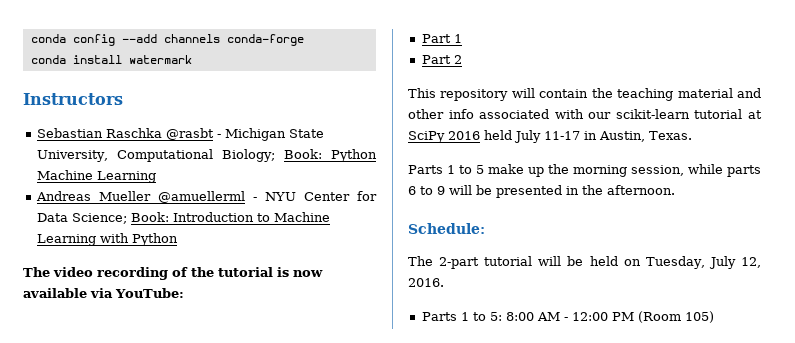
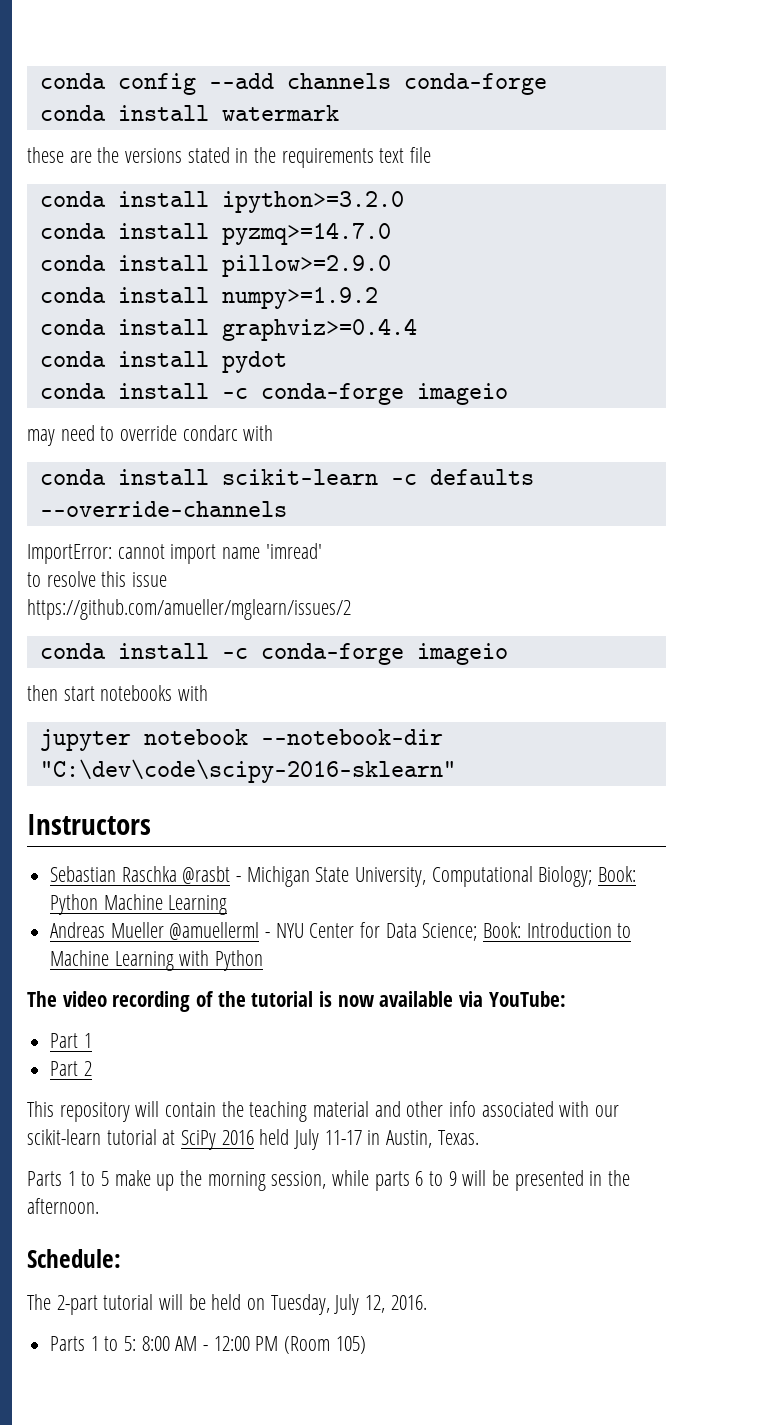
(192, 59) none -> [27,147,432,168] [39,191,404,213] [39,222,391,245] [39,255,391,277] [39,287,378,309] [39,318,417,341] [39,351,287,373] [39,383,508,405] [27,425,274,446] [39,469,534,485] [39,501,287,517] [27,543,322,564] [27,571,168,587] [27,599,351,620] [39,643,508,665] [27,685,209,701] [39,729,443,751] [39,759,456,783] // these are the versions stated in the requirements text file // conda install ipython>=3.2.0 // conda install pyzmq>=14.7.0 // conda install pillow>=2.9.0 // conda install numpy>=1.9.2 // conda install graphviz>=0.4.4 // conda install pydot // conda install -c conda-forge imageio // may need to override condarc with // conda install scikit-learn -c defaults --override-channels // ImportError: cannot import name 'imread' // to resolve this issue // https://github.com/amueller/mglearn/issues/2 // conda install -c conda-forge imageio // then start notebooks with // jupyter notebook --notebook-dir "C:\dev\code\scipy-2016-sklearn"

